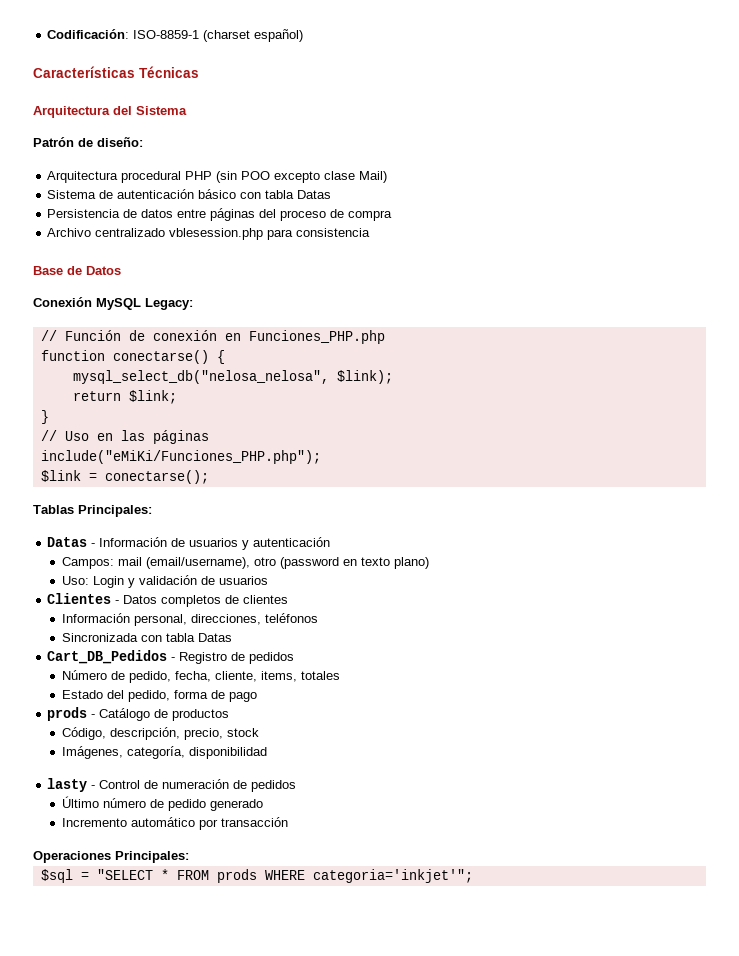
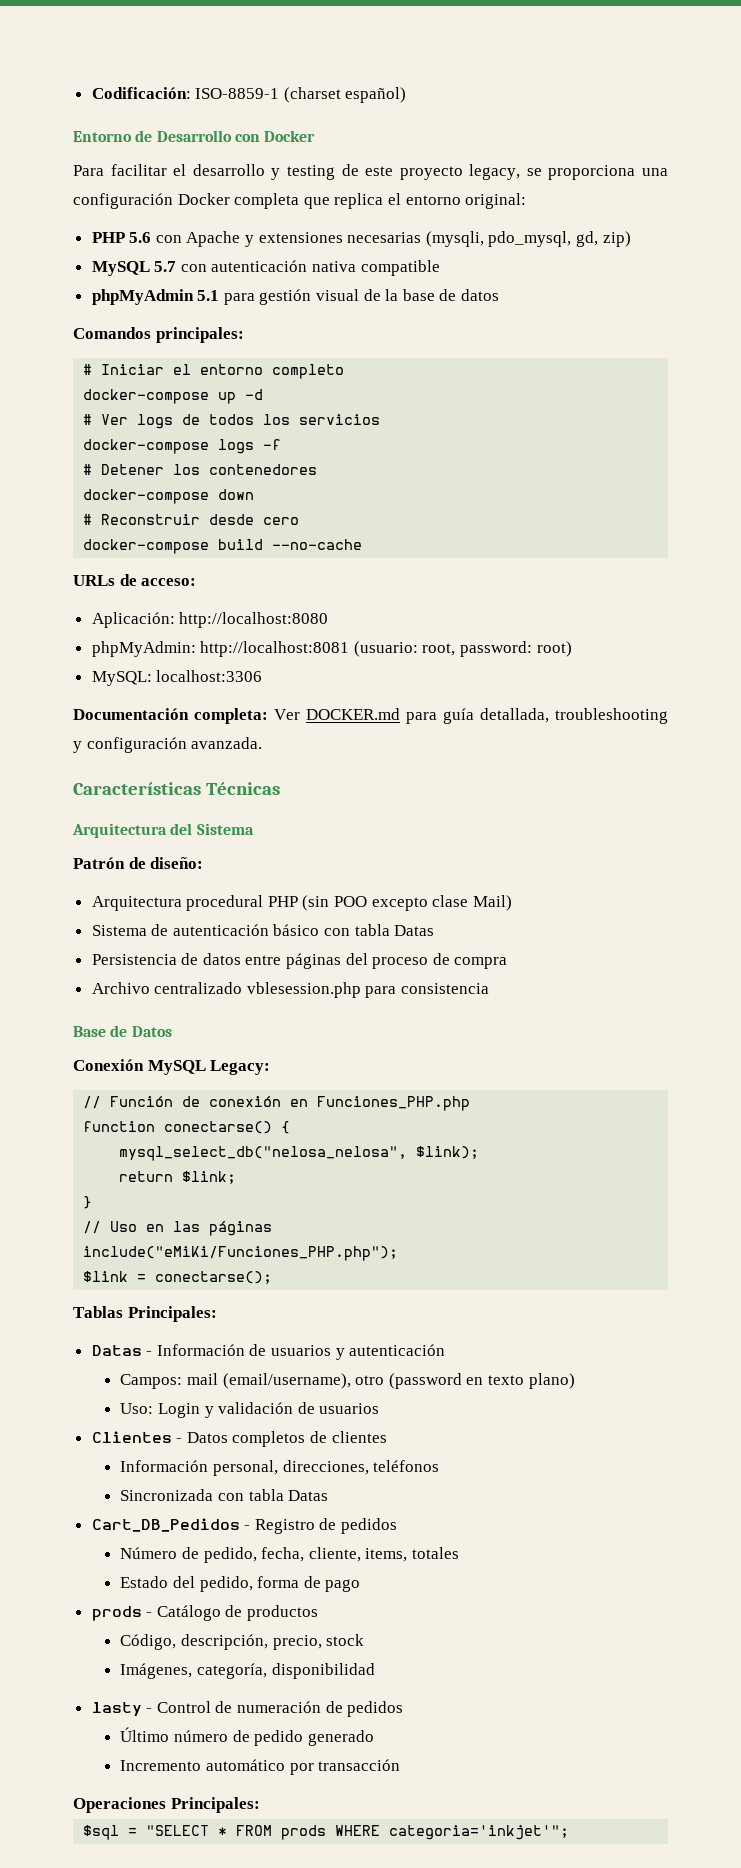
(304, 35) none -> [73,130,316,142] [73,164,668,180] [73,193,527,209] [91,231,631,247] [91,260,440,276] [91,289,500,305] [73,327,244,343] [83,364,345,379] [83,389,264,404] [83,414,381,429] [83,439,282,454] [83,464,318,475] [83,489,255,504] [83,514,300,525] [83,539,363,554] [73,574,197,586] [91,612,329,628] [91,641,572,657] [91,670,263,686] [73,708,668,724] [73,737,263,753] // Entorno de Desarrollo con Docker // Para facilitar el desarrollo y testing de este proyecto legacy, se proporciona una configuración Docker completa que replica el entorno original: // PHP 5.6 con Apache y extensiones necesarias (mysqli, pdo_mysql, gd, zip) // MySQL 5.7 con autenticación nativa compatible // phpMyAdmin 5.1 para gestión visual de la base de datos // Comandos principales: // # Iniciar el entorno completo // docker-compose up -d // # Ver logs de todos los servicios // docker-compose logs -f // # Detener los contenedores // docker-compose down // # Reconstruir desde cero // docker-compose build --no-cache // URLs de acceso: // Aplicación: http://localhost:8080 // phpMyAdmin: http://localhost:8081 (usuario: root, password: root) // MySQL: localhost:3306 // Documentación completa: Ver DOCKER.md para guía detallada, troubleshooting y configuración avanzada.

